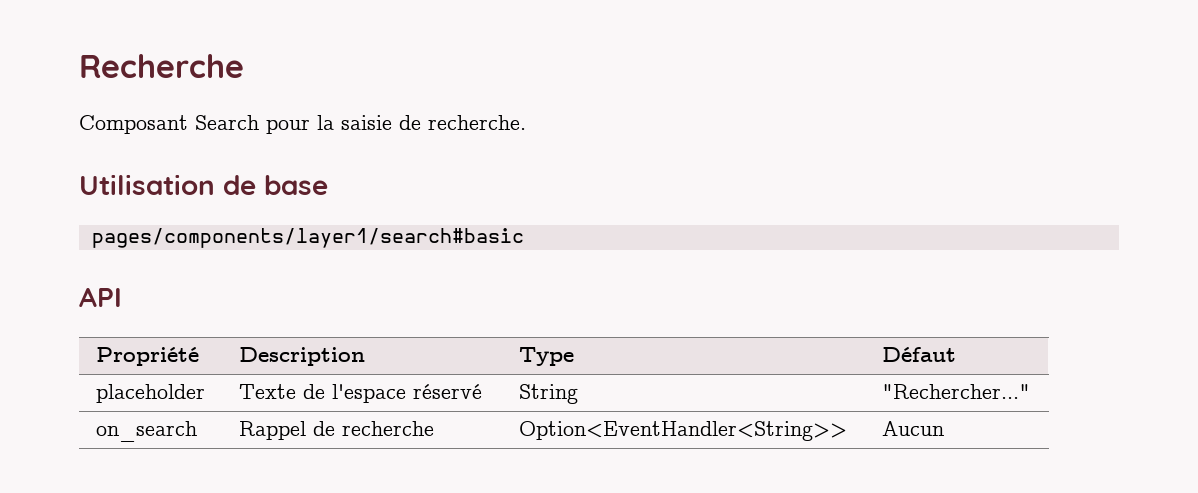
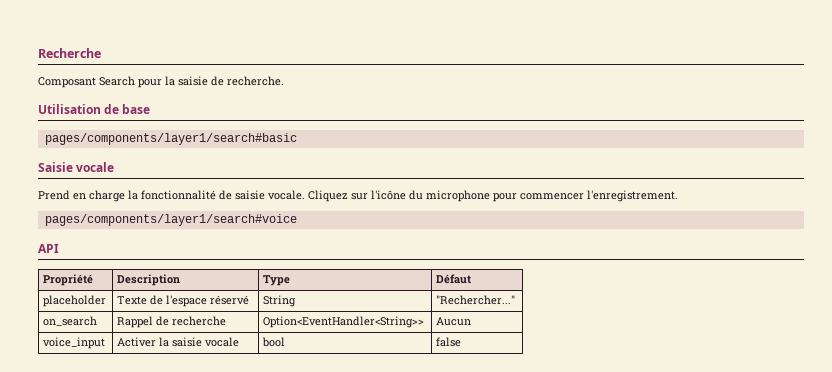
(524, 238) none -> [38,162,115,172] [38,190,678,202] [44,214,297,226] // Saisie vocale // Prend en charge la fonctionnalité de saisie vocale. Cliquez sur l'icône du microphone pour commencer l'enregistrement. // pages/components/layer1/search#voice
(944, 428) none -> [43,337,106,349] [117,337,240,347] [262,337,286,347] [436,337,462,347] // voice_input | Activer la saisie vocale | bool | false

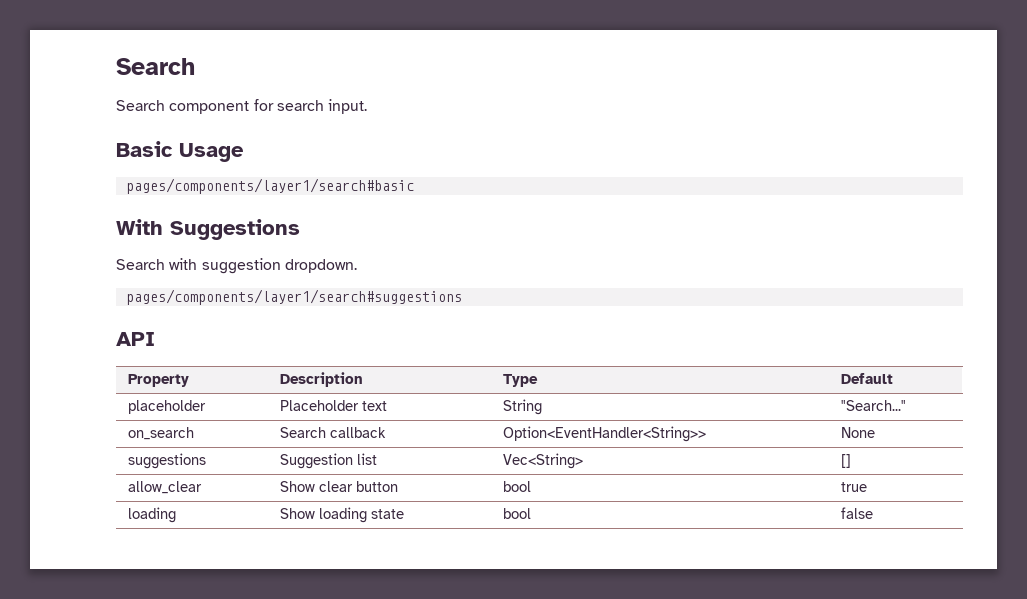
[38,48,101,58] [38,76,284,88] [38,104,151,114] [44,133,297,145] [38,162,115,172] [38,190,678,202] [44,214,297,226] Recherche // Composant Search pour la saisie de recherche. // Utilisation de base // pages/components/layer1/search#basic // Saisie vocale // Prend en charge la fonctionnalité de saisie vocale. Cliquez sur l'icône du microphone pour commencer l'enregistrement. // pages/components/layer1/search#voice -> [116,58,195,75] [116,99,368,114] [116,141,244,162] [125,178,414,194] [116,219,300,240] [116,258,357,274] [125,289,462,305] Search // Search component for search input. // Basic Usage // pages/components/layer1/search#basic // With Suggestions // Search with suggestion dropdown. // pages/components/layer1/search#suggestions
[43,274,94,286] Propriété -> [127,374,189,387] Property
[436,274,472,284] Défaut -> [840,373,893,384] Default
[117,295,250,307] Texte de l'espace réservé -> [279,400,387,411] Placeholder text
[436,295,516,305] "Rechercher..." -> [840,400,906,411] "Search..."
[117,316,227,328] [263,316,425,328] [436,317,472,326] [43,337,106,349] [117,337,240,347] Rappel de recherche | Option<EventHandler<String>> | Aucun // voice_input | Activer la saisie vocale -> [279,427,386,438] [502,426,706,442] [840,427,875,438] [127,453,206,469] [279,453,377,469] [502,453,583,469] [840,454,851,468] [127,481,202,494] [279,481,398,492] [502,481,531,492] [840,482,867,492] [127,507,176,523] [279,507,404,523] Search callback | Option<EventHandler<String>> | None // suggestions | Suggestion list | Vec<String> | [] // allow_clear | Show clear button | bool | true // loading | Show loading state

